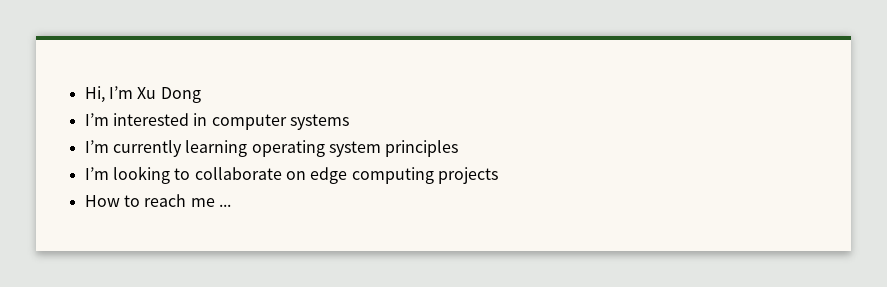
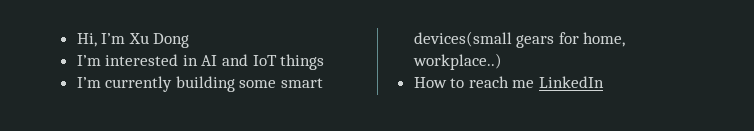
[211,114,349,130] [84,140,459,157] [84,166,498,184] computer systems // I’m currently learning operating system principles // I’m looking to collaborate on edge computing projects -> [201,54,325,70] [76,76,324,92] [413,31,626,48] [412,53,502,70] AI and IoT things // I’m currently building some smart devices(small gears for home, workplace..)
[218,204,231,207] ... -> [539,76,605,88] LinkedIn

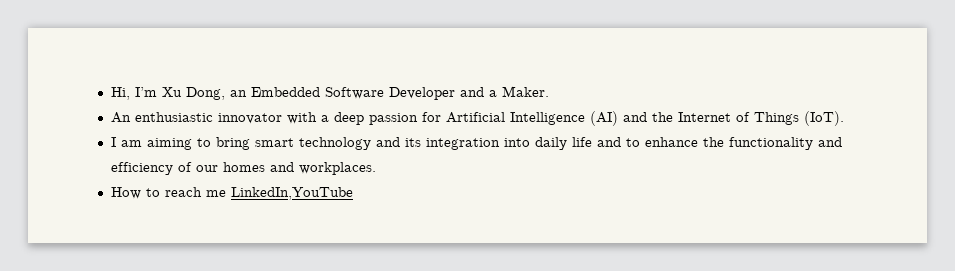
[153,33,190,48] [76,54,325,70] [76,76,324,92] [413,31,626,48] [412,53,502,70] Dong // I’m interested in AI and IoT things // I’m currently building some smart devices(small gears for home, workplace..) -> [185,86,549,100] [110,111,844,126] [110,137,842,150] [110,162,376,175] Dong, an Embedded Software Developer and a Maker. // An enthusiastic innovator with a deep passion for Artificial Intelligence (AI) and the Internet of Things (IoT). // I am aiming to bring smart technology and its integration into daily life and to enhance the functionality and efficiency of our homes and workplaces.
[539,76,605,88] LinkedIn -> [230,187,353,200] LinkedIn,YouTube

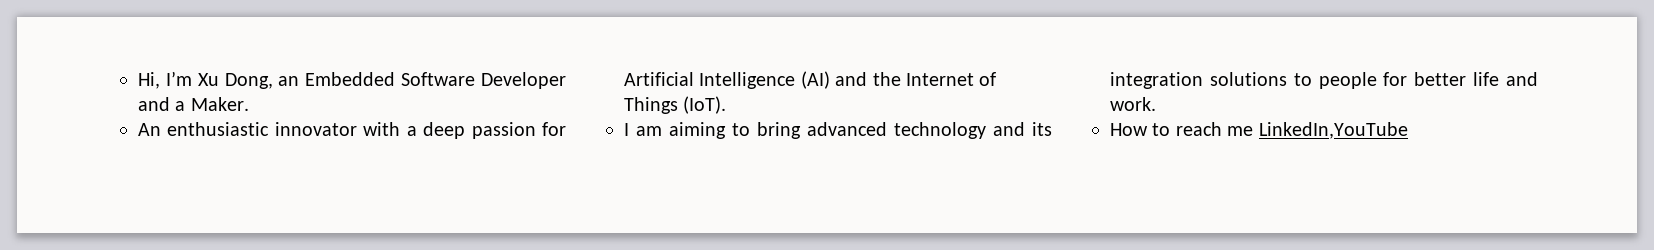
[254,138,294,147] smart -> [807,122,887,136] advanced
[503,137,842,150] [110,162,376,175] into daily life and to enhance the functionality and efficiency of our homes and workplaces. -> [1209,72,1538,89] [1110,97,1156,111] solutions to people for better life and work.

